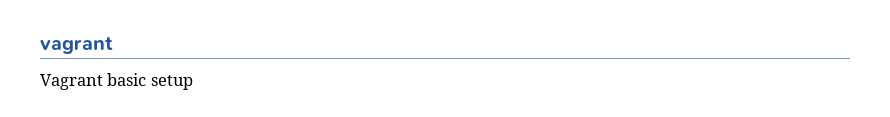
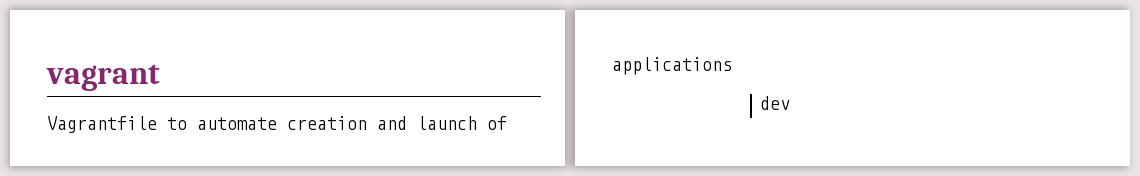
[40,73,193,90] Vagrant basic setup -> [47,116,507,133] [612,57,732,75] [760,96,791,110] Vagrantfile to automate creation and launch of applications // dev

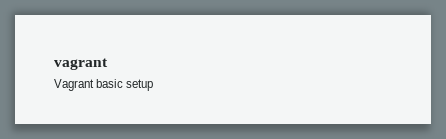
[47,116,507,133] [612,57,732,75] [760,96,791,110] Vagrantfile to automate creation and launch of applications // dev -> [54,79,154,91] Vagrant basic setup

